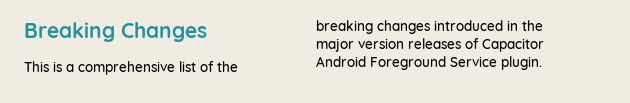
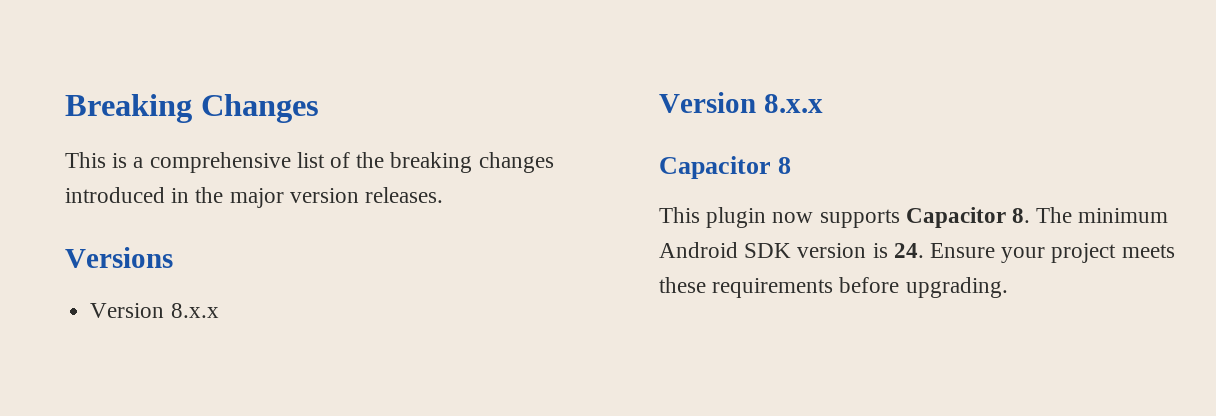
[408,38,544,52] [316,56,542,70] releases of Capacitor Android Foreground Service plugin. -> [365,187,444,203] [65,247,173,268] [90,303,219,318] [659,92,823,113] [659,156,792,179] [659,207,1169,228] [659,242,1175,263] [659,277,1008,298] releases. // Versions // Version 8.x.x // Version 8.x.x // Capacitor 8 // This plugin now supports Capacitor 8. The minimum Android SDK version is 24. Ensure your project meets these requirements before upgrading.

